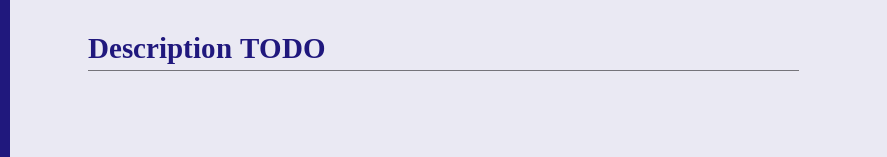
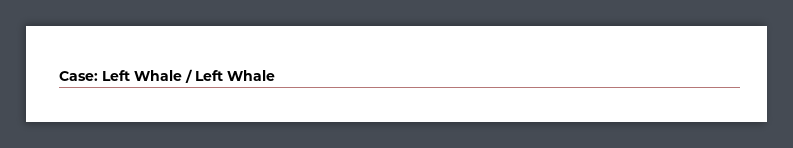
[88,37,326,64] Description TODO -> [59,69,275,83] Case: Left Whale / Left Whale

